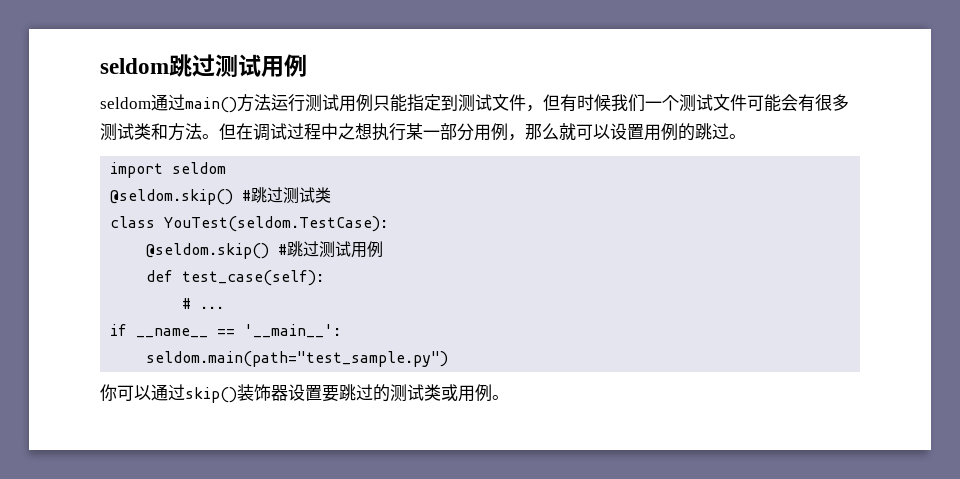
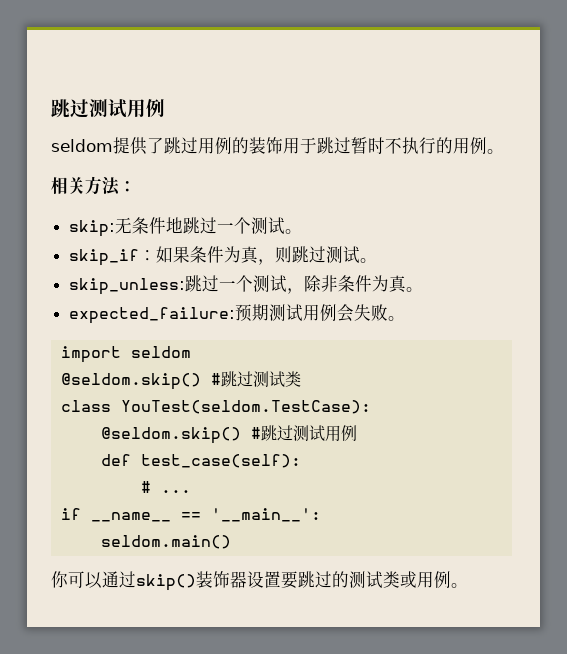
[100,58,169,74] seldom -> (51, 108) none
[151,94,849,113] [100,123,729,141] 通过main()方法运行测试用例只能指定到测试文件，但有时候我们一个测试文件可能会有很多测试类和方法。但在调试过程中之想执行某一部分用例，那么就可以设置用例的跳过 -> [113,137,504,155] [51,176,136,196] [69,217,303,237] [69,246,378,266] [69,275,424,295] [69,304,389,324] 提供了跳过用例的装饰用于跳过暂时不执行的用例。 // 相关方法： // skip:无条件地跳过一个测试。 // skip_if：如果条件为真，则跳过测试。 // skip_unless:跳过一个测试，除非条件为真。 // expected_failure:预期测试用例会失败
[146,351,449,367] seldom.main(path="test_sample.py") -> [100,535,231,549] seldom.main()

